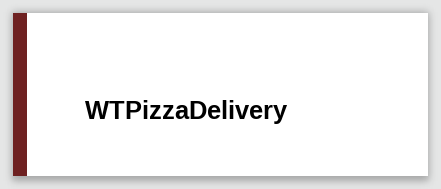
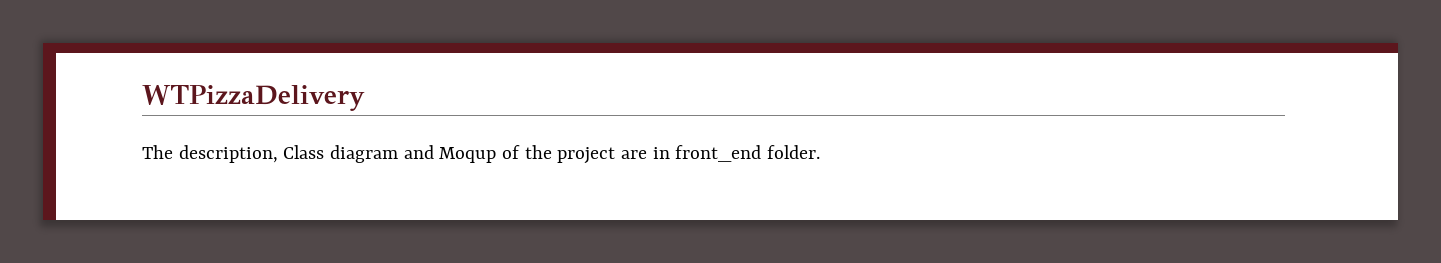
(288, 112) none -> [142,145,821,164] // The description, Class diagram and Moqup of the project are in front_end folder.

